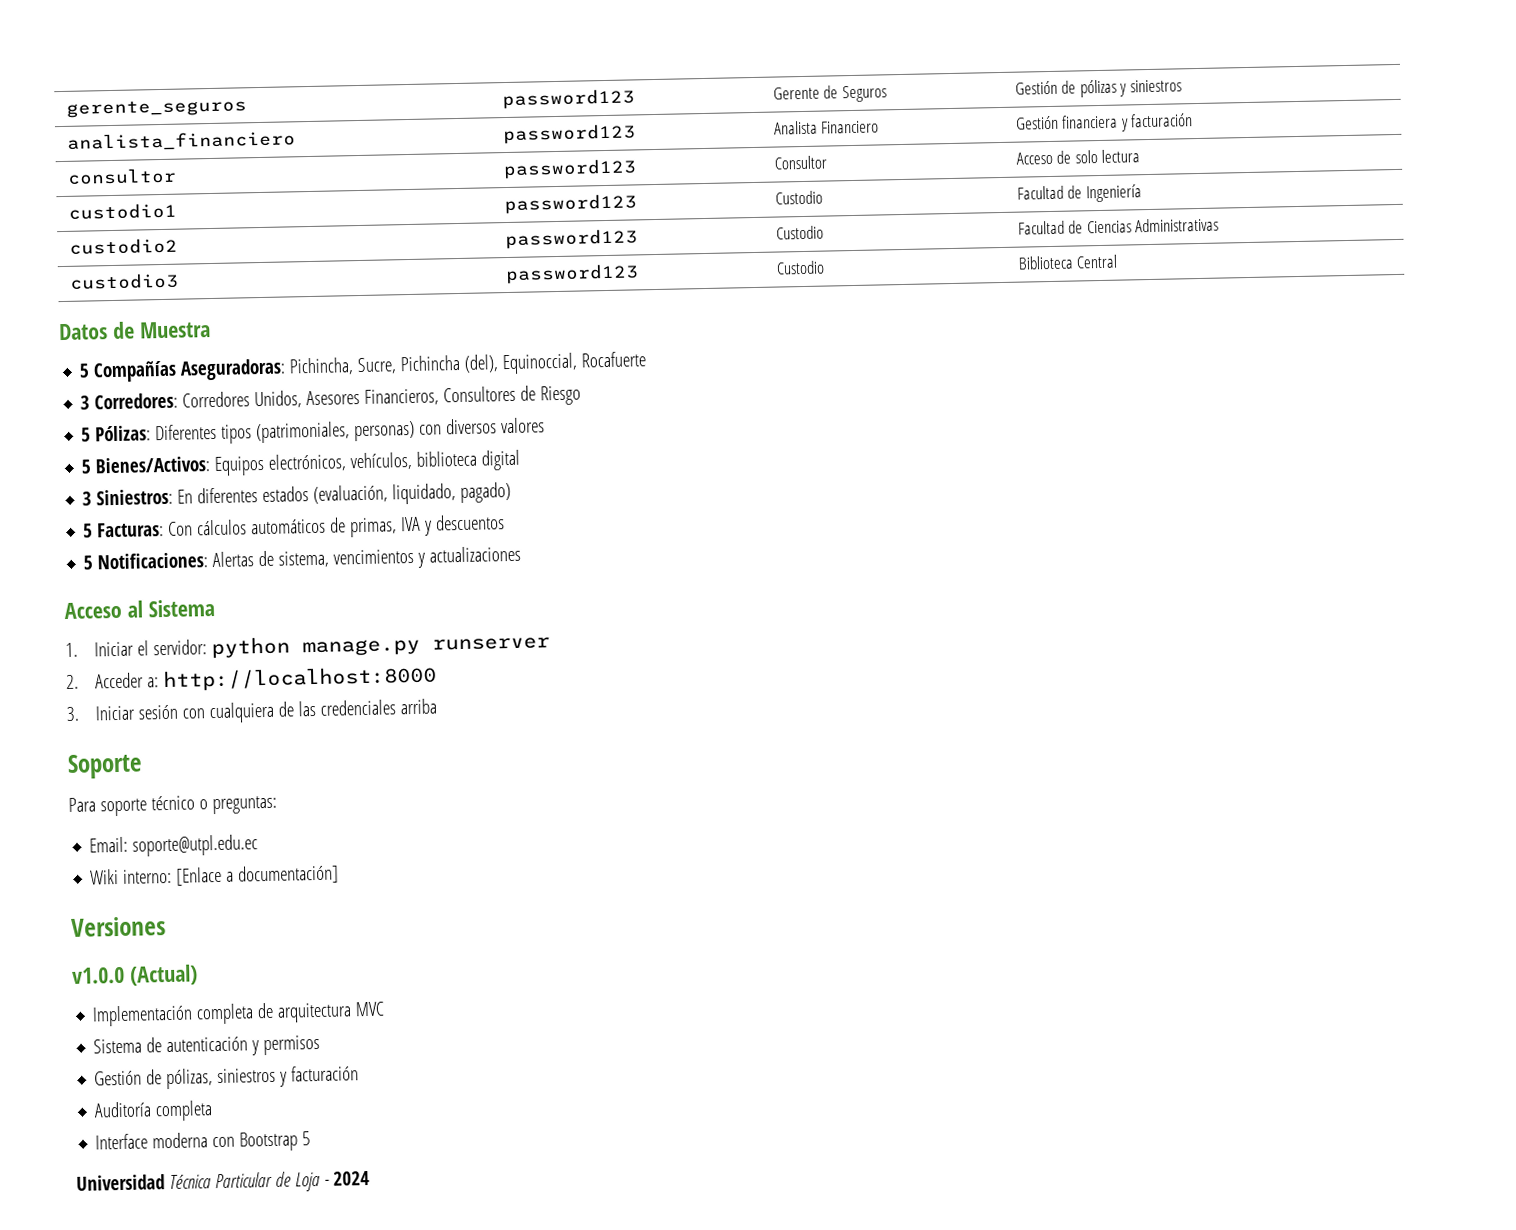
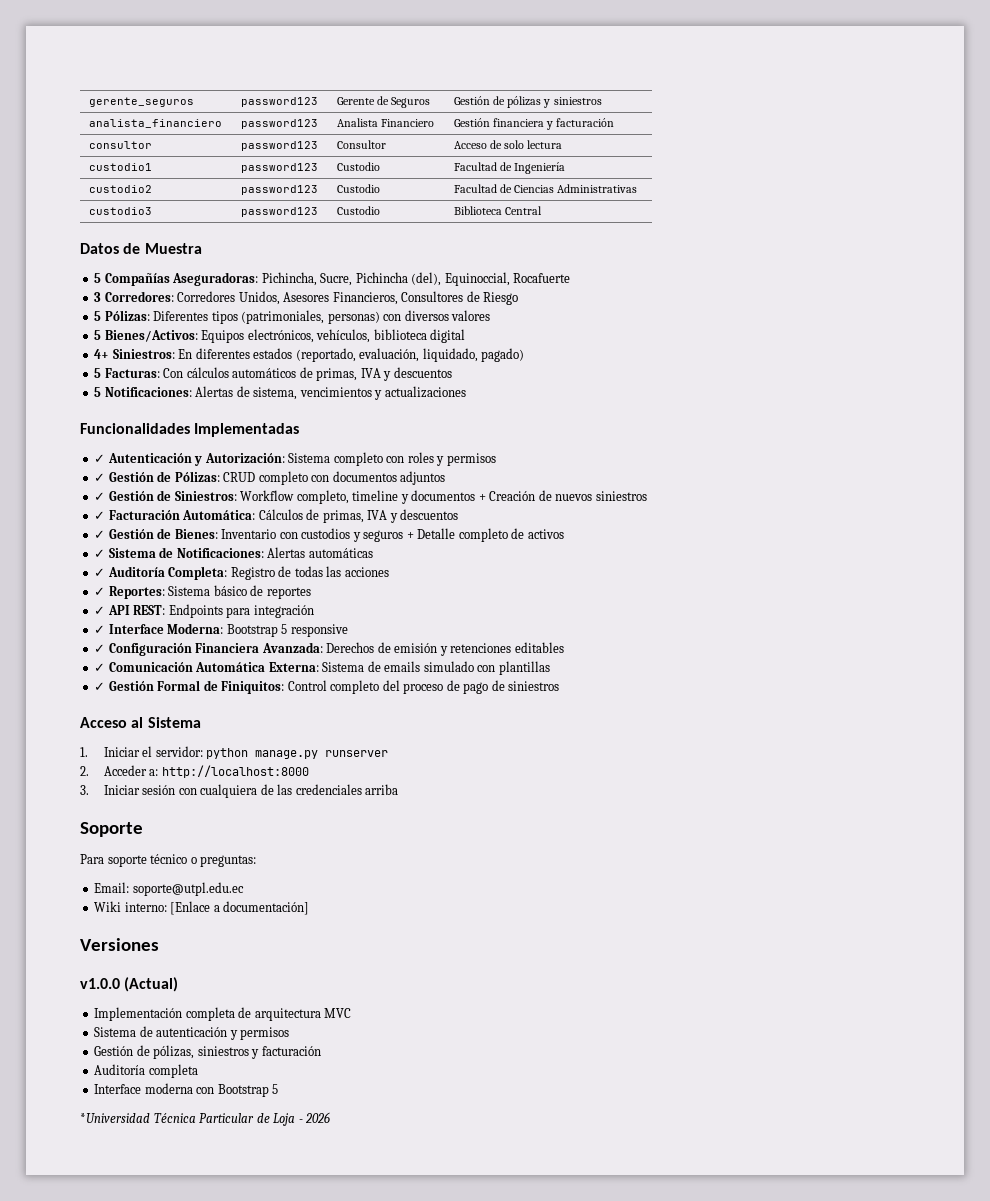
[82,491,93,506] 3 -> [94,349,110,359] 4+
[313,484,389,504] (evaluación, -> [295,348,420,362] (reportado, evaluación,
(522, 554) none -> [80,423,300,437] [94,452,496,466] [94,471,446,485] [94,490,647,504] [94,509,459,523] [94,528,564,542] [94,547,373,558] [94,566,389,580] [94,585,311,599] [94,604,314,618] [94,623,348,637] [94,642,564,656] [94,661,550,675] [94,680,560,694] // Funcionalidades Implementadas // ✓ Autenticación y Autorización: Sistema completo con roles y permisos // ✓ Gestión de Pólizas: CRUD completo con documentos adjuntos // ✓ Gestión de Siniestros: Workflow completo, timeline y documentos + Creación de nuevos siniestros // ✓ Facturación Automática: Cálculos de primas, IVA y descuentos // ✓ Gestión de Bienes: Inventario con custodios y seguros + Detalle completo de activos // ✓ Sistema de Notificaciones: Alertas automáticas // ✓ Auditoría Completa: Registro de todas las acciones // ✓ Reportes: Sistema básico de reportes // ✓ API REST: Endpoints para integración // ✓ Interface Moderna: Bootstrap 5 responsive // ✓ Configuración Financiera Avanzada: Derechos de emisión y retenciones editables // ✓ Comunicación Automática Externa: Sistema de emails simulado con plantillas // ✓ Gestión Formal de Finiquitos: Control completo del proceso de pago de siniestros
[76,1174,165,1191] Universidad -> [80,1113,150,1123] *Universidad
[332,1170,370,1186] 2024 -> [305,1112,331,1123] 2026

